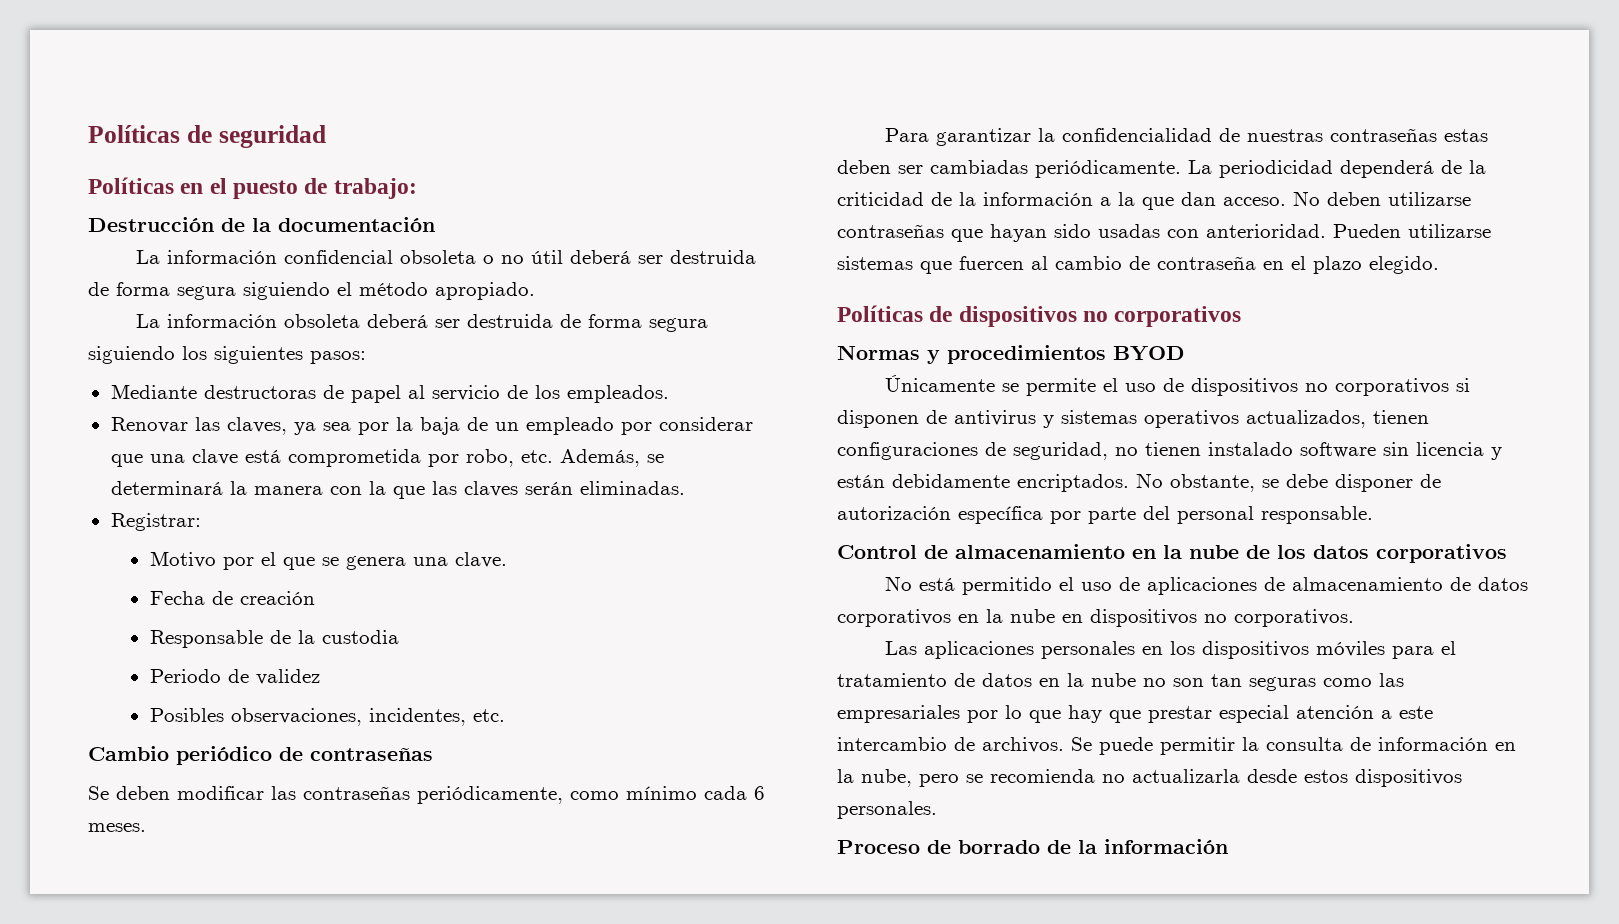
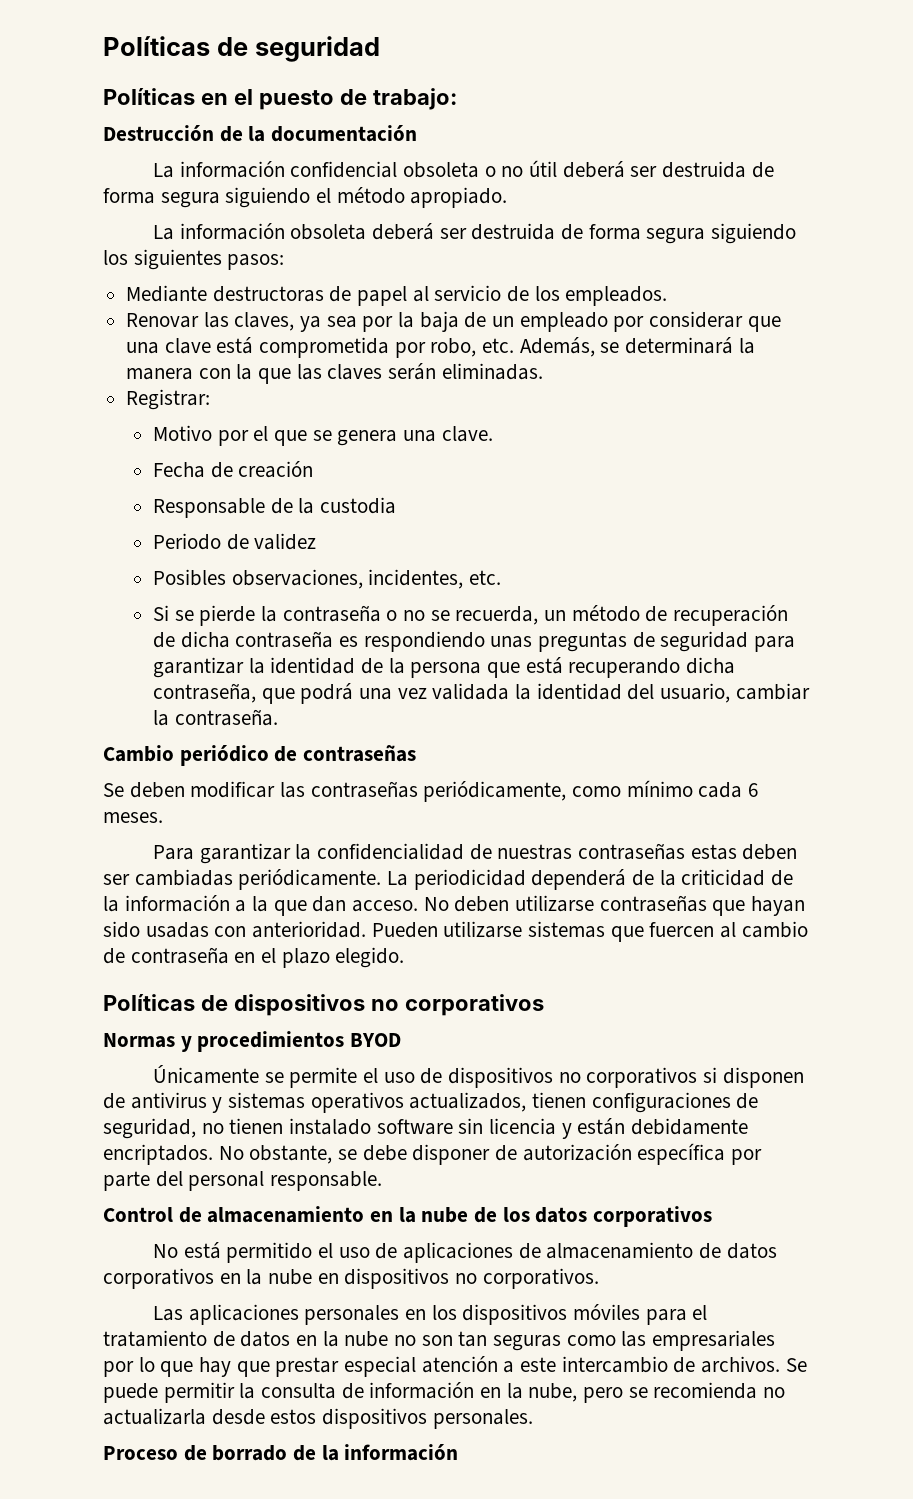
(505, 715) none -> [152,605,789,626] [152,631,796,652] [152,657,736,678] [152,683,810,704] [152,709,278,726] // Si se pierde la contraseña o no se recuerda, un método de recuperación de dicha contraseña es respondiendo unas preguntas de seguridad para garantizar la identidad de la persona que está recuperando dicha contraseña, que podrá una vez validada la identidad del usuario, cambiar la contraseña.

